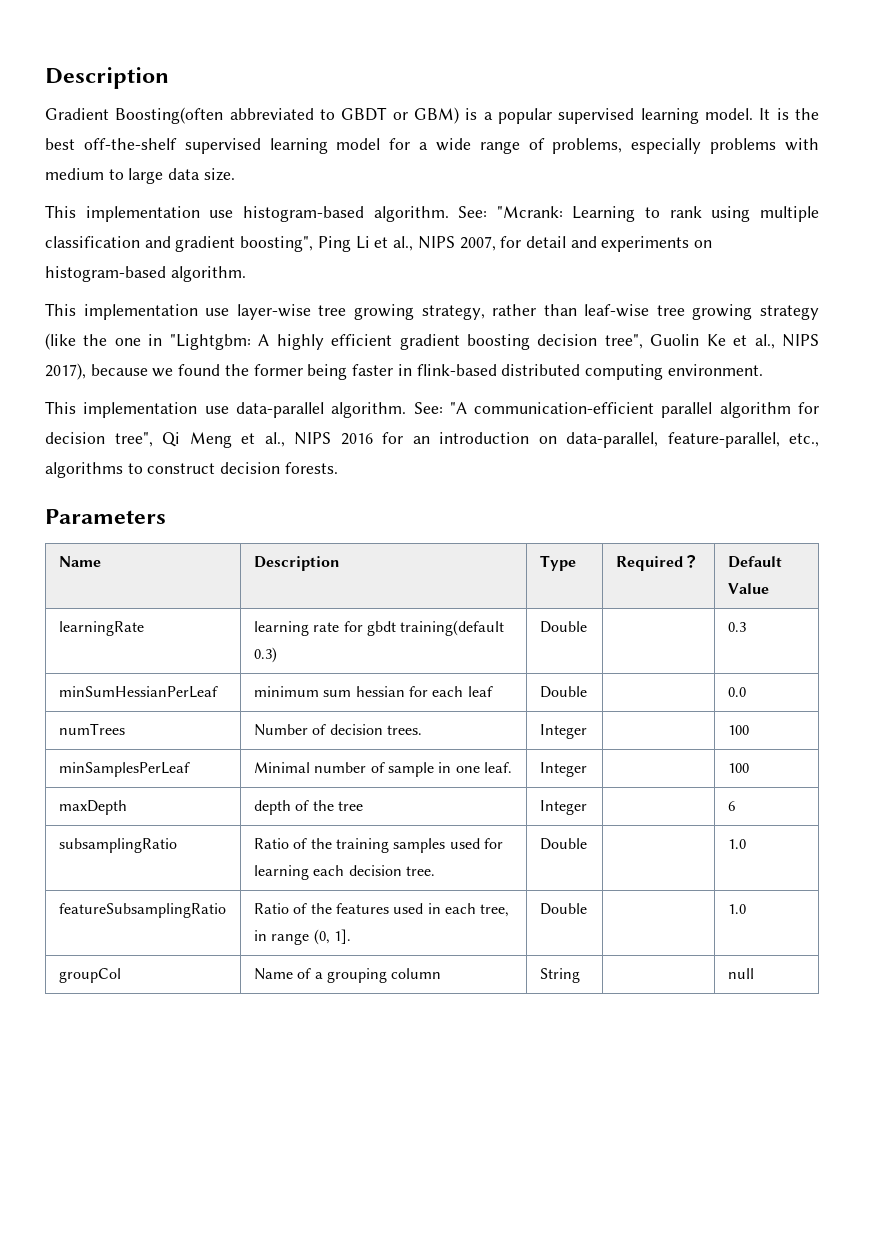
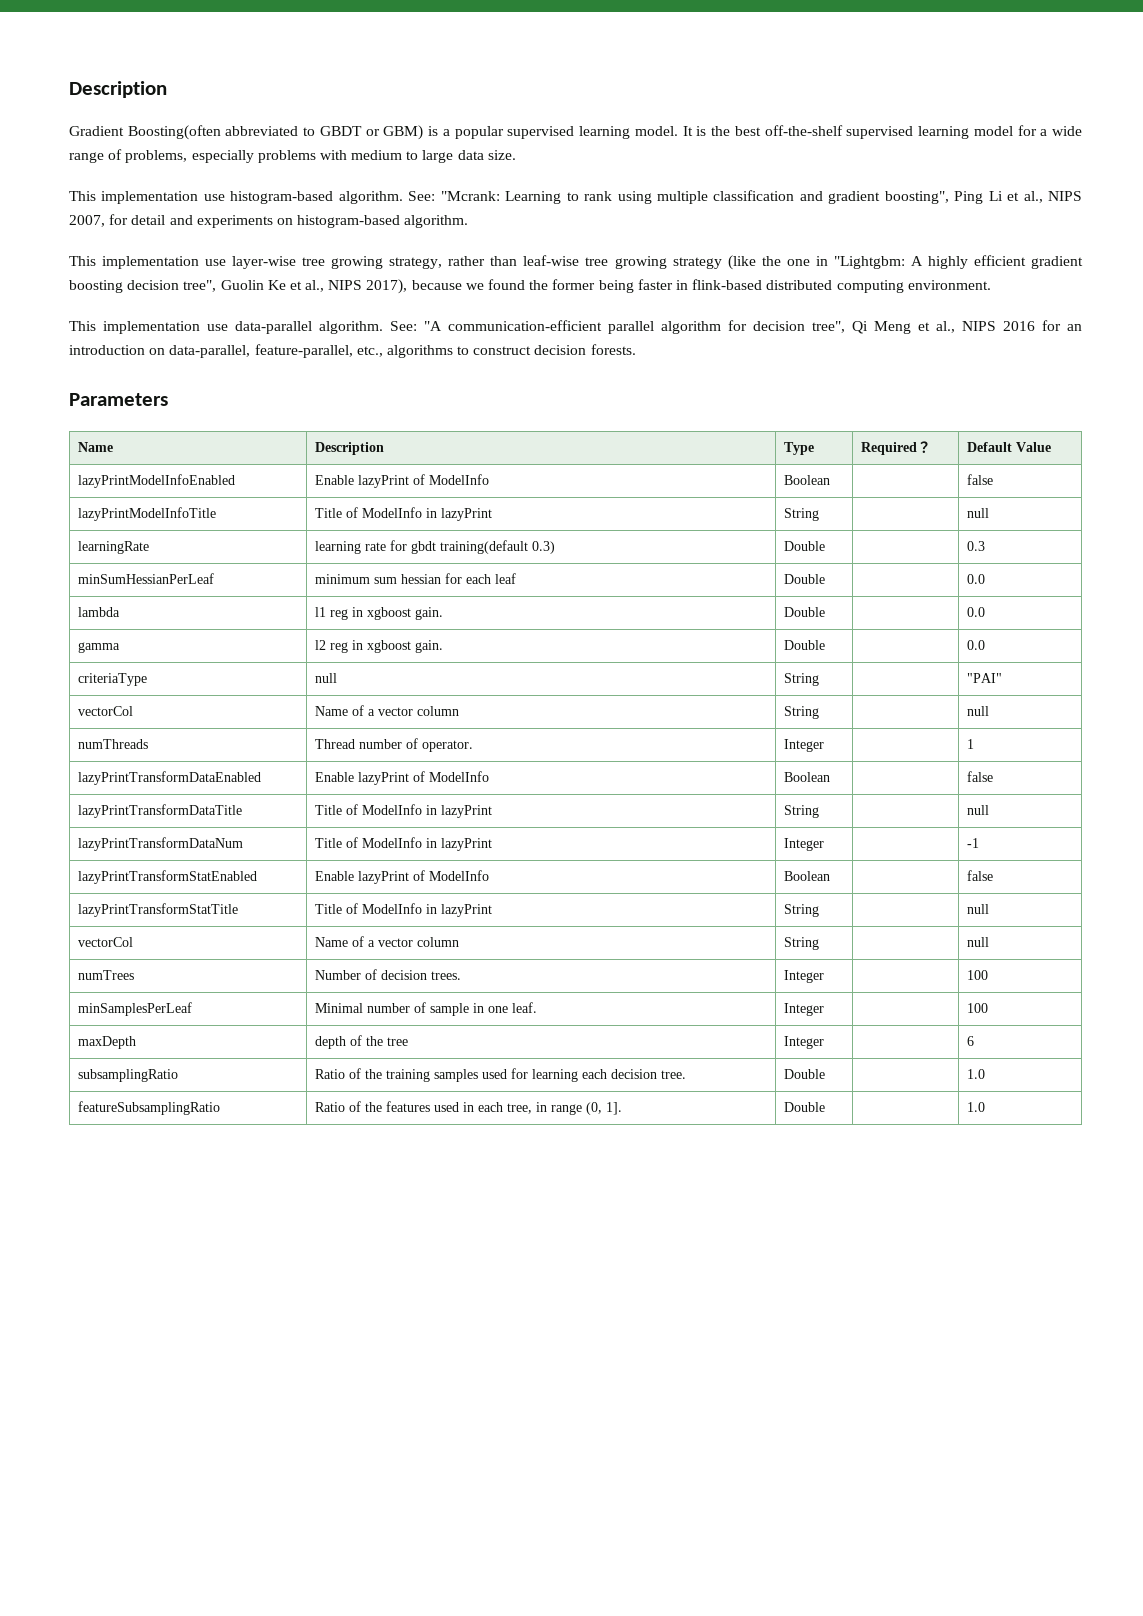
(769, 588) none -> [78,474,236,488] [315,474,490,488] [784,475,831,485] [967,474,994,485] [78,507,217,521] [315,507,493,521] [784,508,820,521] [967,508,990,518] // lazyPrintModelInfoEnabled | Enable lazyPrint of ModelInfo | Boolean | | false // lazyPrintModelInfoTitle | Title of ModelInfo in lazyPrint | String | | null
(746, 692) none -> [78,607,121,617] [315,607,444,620] [784,607,826,617] [967,607,986,617] [78,642,121,653] [315,640,444,653] [784,640,826,650] [967,640,986,650] [78,673,148,686] [315,673,338,683] [784,673,820,686] [967,673,1003,683] [78,706,134,716] [315,705,460,716] [784,706,820,719] [967,706,990,716] [78,739,149,749] [315,738,474,752] [784,739,825,752] [967,739,975,749] [78,771,262,785] [315,771,490,785] [784,772,831,782] [967,771,994,782] [78,804,243,818] [315,804,493,818] [784,805,820,818] [967,805,990,815] [78,837,244,851] [315,837,493,851] [784,838,825,851] [967,838,980,848] [78,870,258,884] [315,870,490,884] [784,871,831,881] [967,870,994,881] [78,903,239,917] [315,903,493,917] [784,904,820,917] [967,904,990,914] [78,937,134,947] [315,936,460,947] [784,937,820,950] [967,937,990,947] // lambda | l1 reg in xgboost gain. | Double | | 0.0 // gamma | l2 reg in xgboost gain. | Double | | 0.0 // criteriaType | null | String | | "PAI" // vectorCol | Name of a vector column | String | | null // numThreads | Thread number of operator. | Integer | | 1 // lazyPrintTransformDataEnabled | Enable lazyPrint of ModelInfo | Boolean | | false // lazyPrintTransformDataTitle | Title of ModelInfo in lazyPrint | String | | null // lazyPrintTransformDataNum | Title of ModelInfo in lazyPrint | Integer | | -1 // lazyPrintTransformStatEnabled | Enable lazyPrint of ModelInfo | Boolean | | false // lazyPrintTransformStatTitle | Title of ModelInfo in lazyPrint | String | | null // vectorCol | Name of a vector column | String | | null
[58,968,121,983] [253,968,442,983] [539,968,580,983] [727,968,754,979] // groupCol | Name of a grouping column | String | | null -> (986, 1107) none

